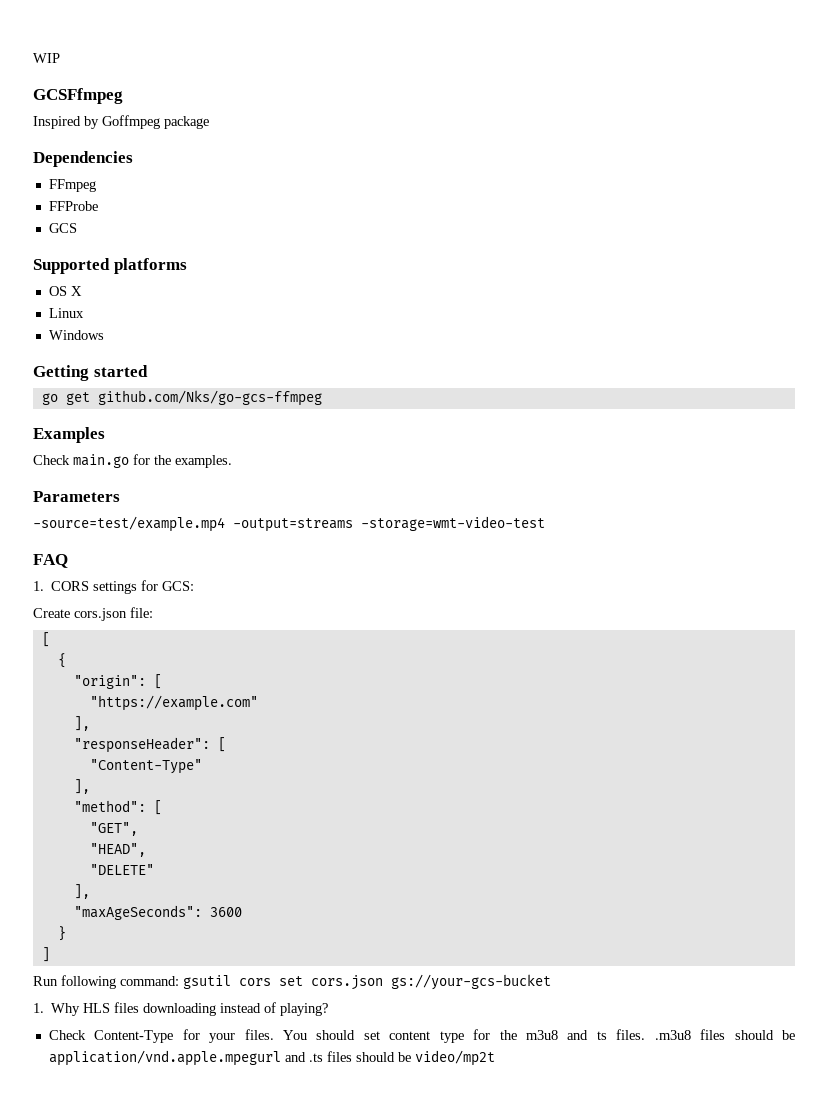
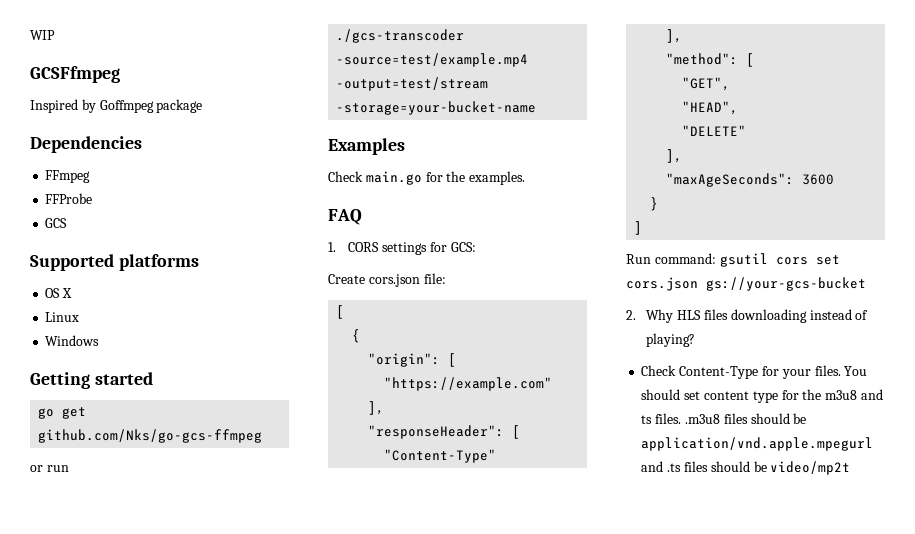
(322, 398) none -> [30,465,69,472] [336,29,465,43] [336,53,529,67] [336,77,489,91] [336,101,537,115] // or run // ./gcs-transcoder -source=test/example.mp4 -output=test/stream -storage=your-bucket-name
[33,491,120,502] [33,516,545,532] // Parameters // -source=test/example.mp4 -output=streams -storage=wmt-video-test -> (526, 178) none
[61,975,116,989] following -> (651, 259) none
[33,1003,44,1013] 1. -> [626,310,636,320] 2.

